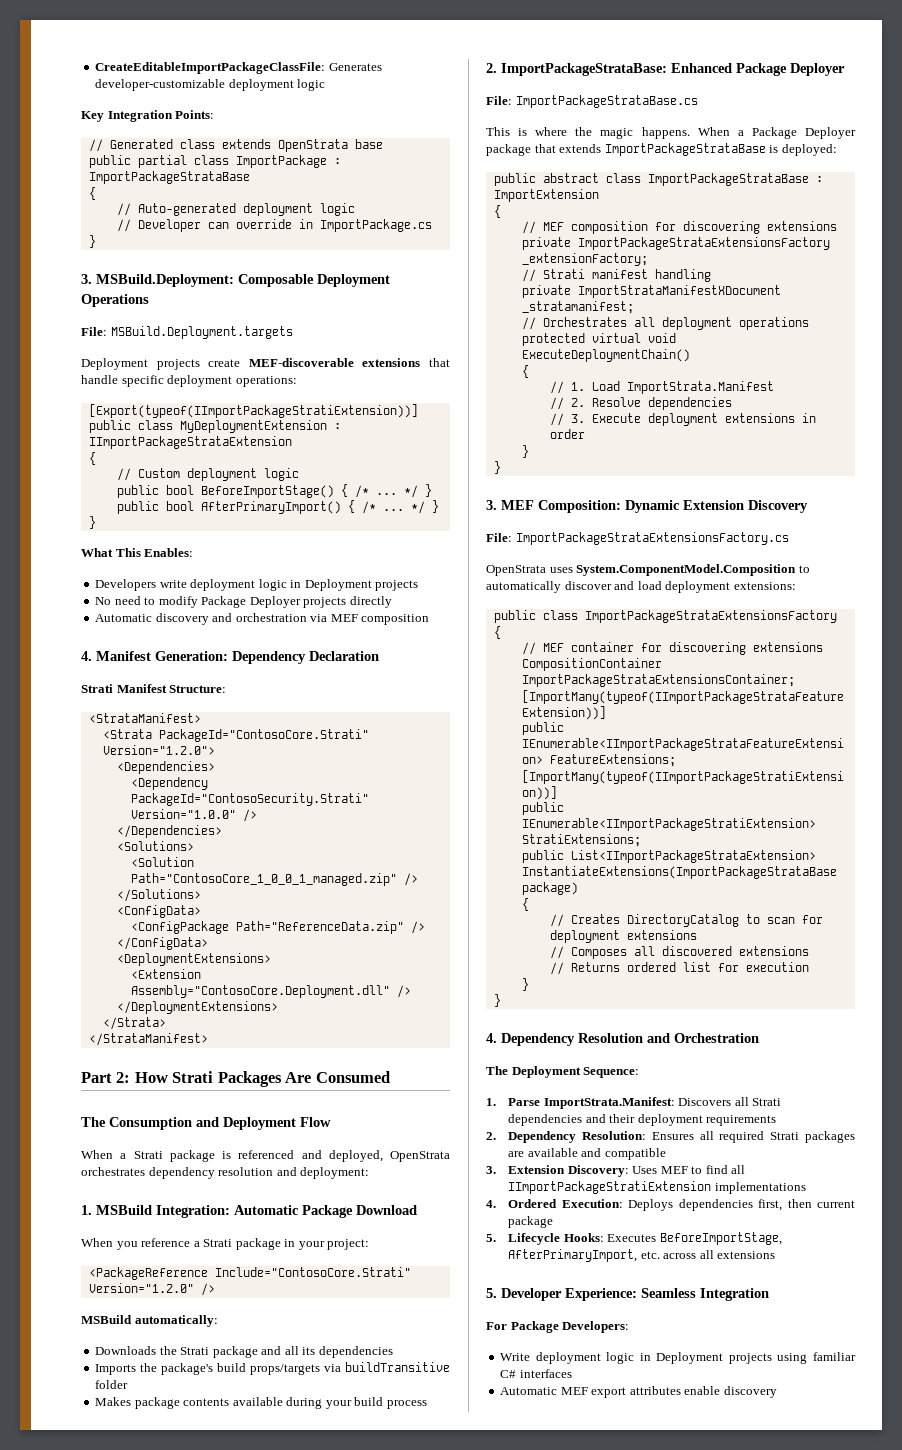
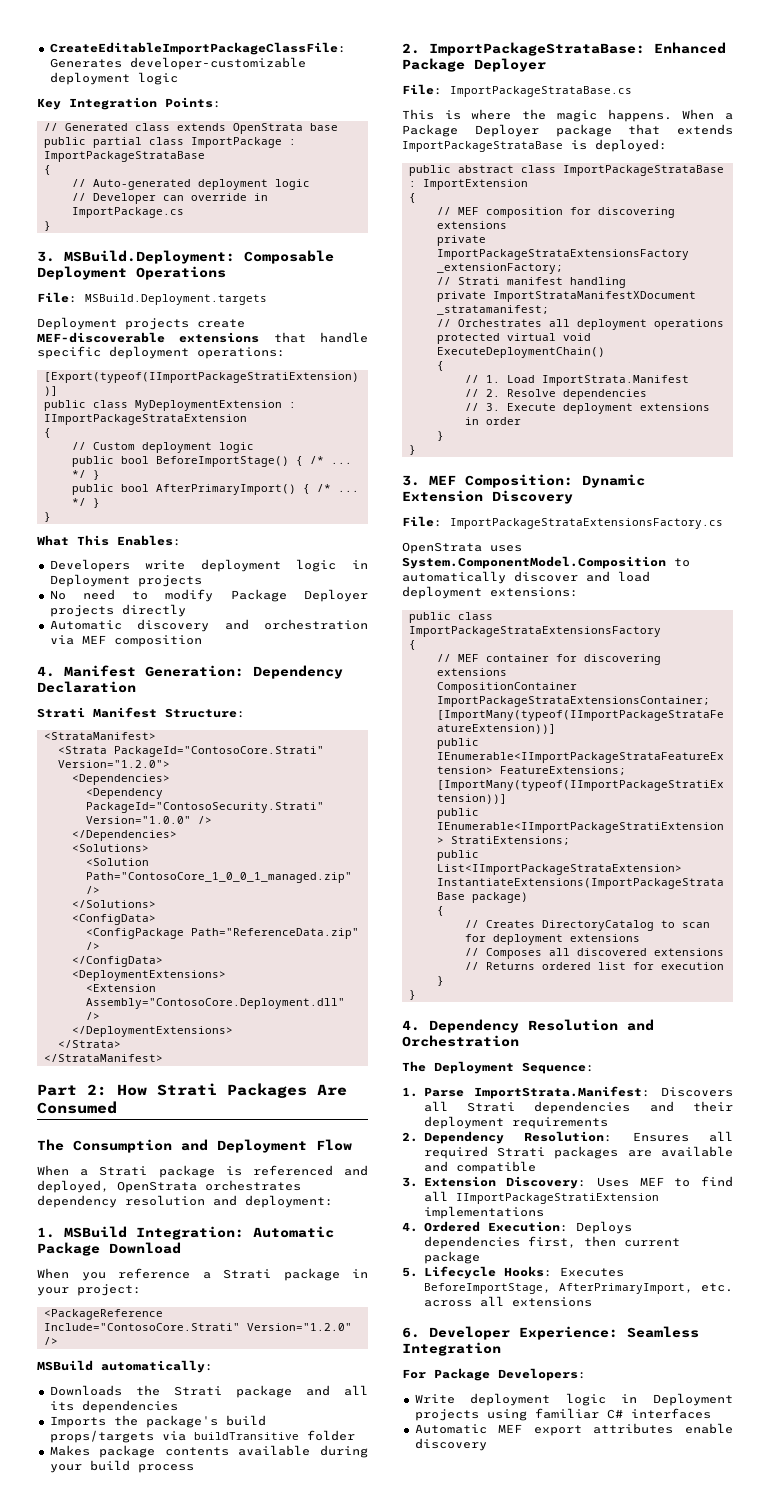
[486,1288,497,1298] 5. -> [402,1327,420,1338] 6.

